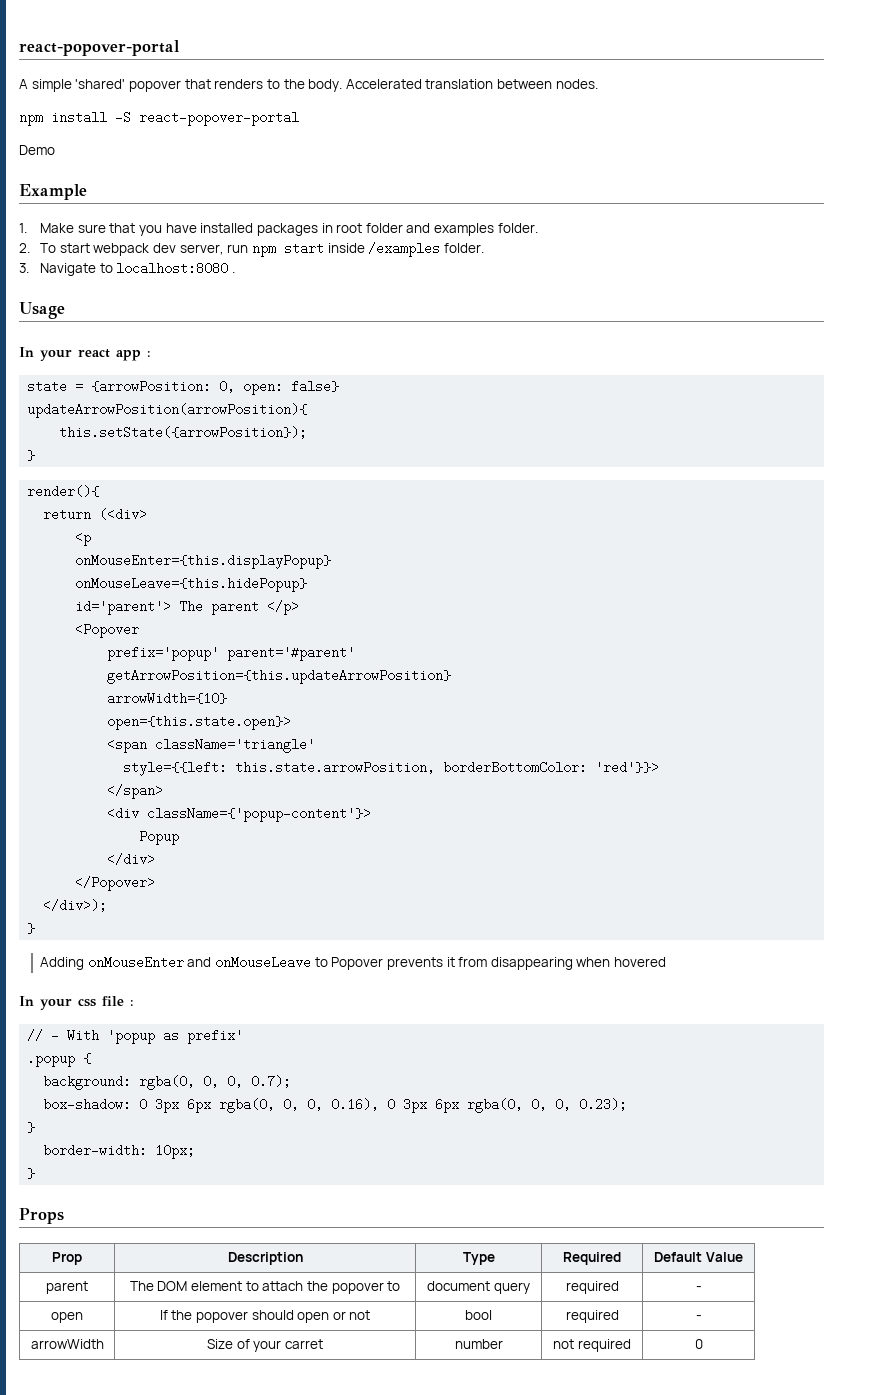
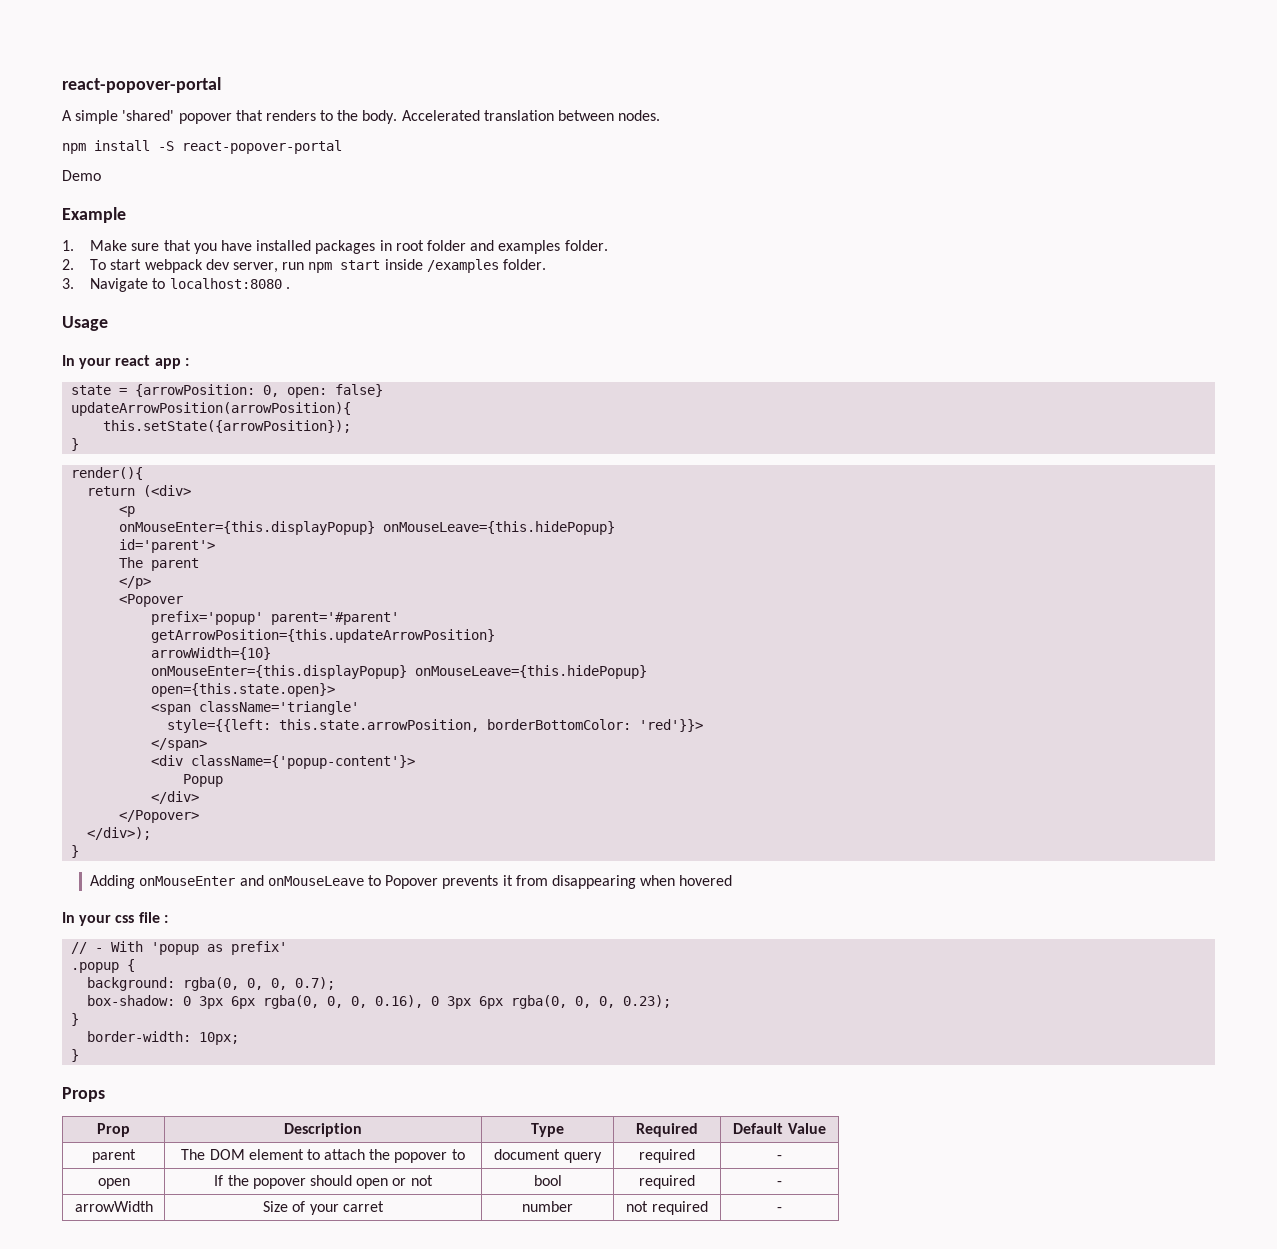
(332, 561) // -> (376, 528) none
(172, 607) none -> (216, 546) //
(260, 607) none -> (200, 564) //
(228, 698) none -> [151,665,648,679] // onMouseEnter={this.displayPopup} onMouseLeave={this.hidePopup}
[694,1339,703,1349] 0 -> [777,1207,782,1212] -

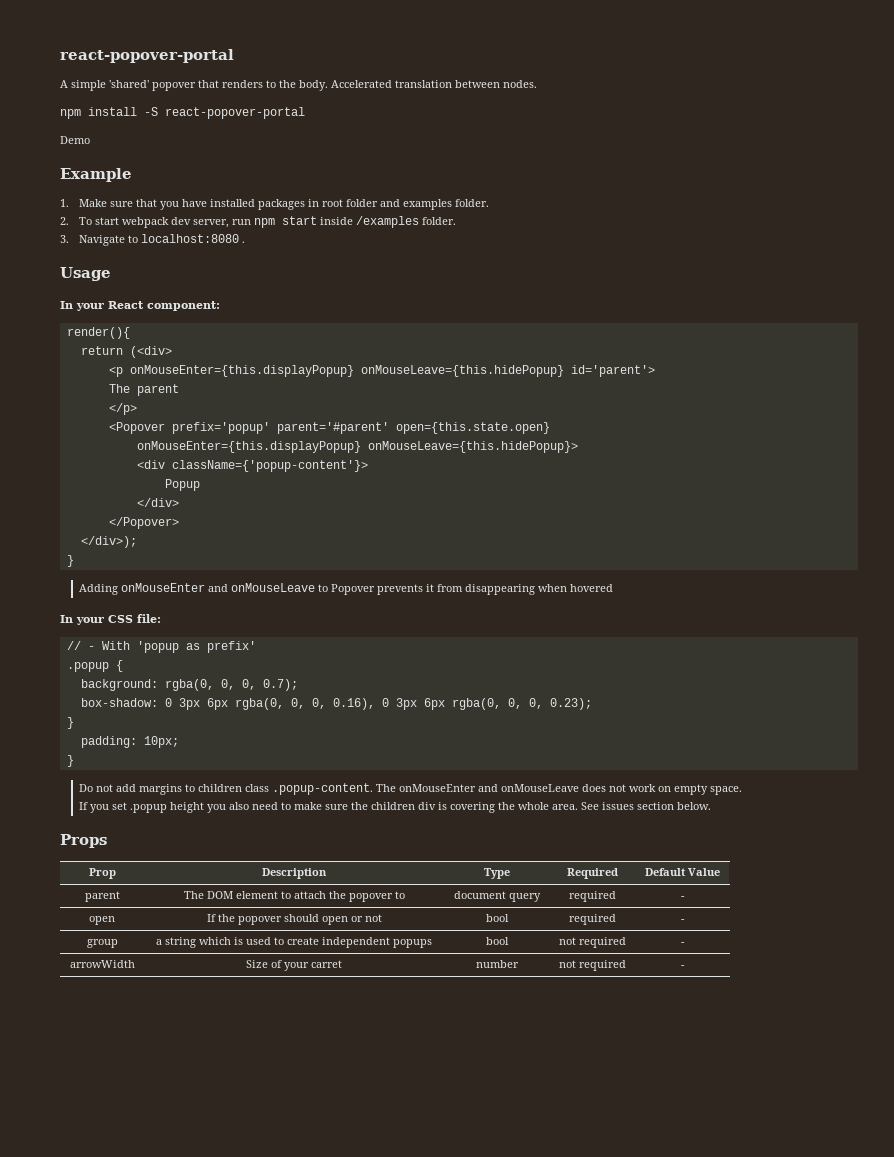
[115,355,189,369] [71,384,384,398] [71,402,352,416] [103,420,352,433] [71,438,80,451] react app : // state = {arrowPosition: 0, open: false} // updateArrowPosition(arrowPosition){ // this.setState({arrowPosition}); // } -> [108,301,220,311] React component:
[119,521,616,535] // onMouseEnter={this.displayPopup} onMouseLeave={this.hidePopup} // -> [129,365,564,377] onMouseEnter={this.displayPopup} onMouseLeave={this.hidePopup}
(184, 600) // -> (165, 428) none
[151,629,496,643] [151,647,272,660] [151,665,648,679] [151,683,336,697] [151,701,360,715] [167,719,704,733] [151,738,208,751] // getArrowPosition={this.updateArrowPosition} // arrowWidth={10} // onMouseEnter={this.displayPopup} onMouseLeave={this.hidePopup} // open={this.state.open}> // <span className='triangle' // style={{left: this.state.arrowPosition, borderBottomColor: 'red'}}> // </span> -> [395,422,550,434] [136,441,578,453] open={this.state.open} // onMouseEnter={this.displayPopup} onMouseLeave={this.hidePopup}>
[115,912,168,923] css file : -> [108,614,161,623] CSS file:
[87,1031,192,1042] border-width: -> [80,736,137,748] padding:
(80, 1055) none -> [78,783,742,795] [78,802,711,813] // Do not add margins to children class .popup-content. The onMouseEnter and onMouseLeave does not work on empty space. // If you set .popup height you also need to make sure the children div is covering the whole area. See issues section below.
(782, 1183) none -> [86,939,118,948] [156,937,432,948] [486,937,509,945] [559,937,626,948] [681,942,685,945] // group | a string which is used to create independent popups | bool | not required | -

